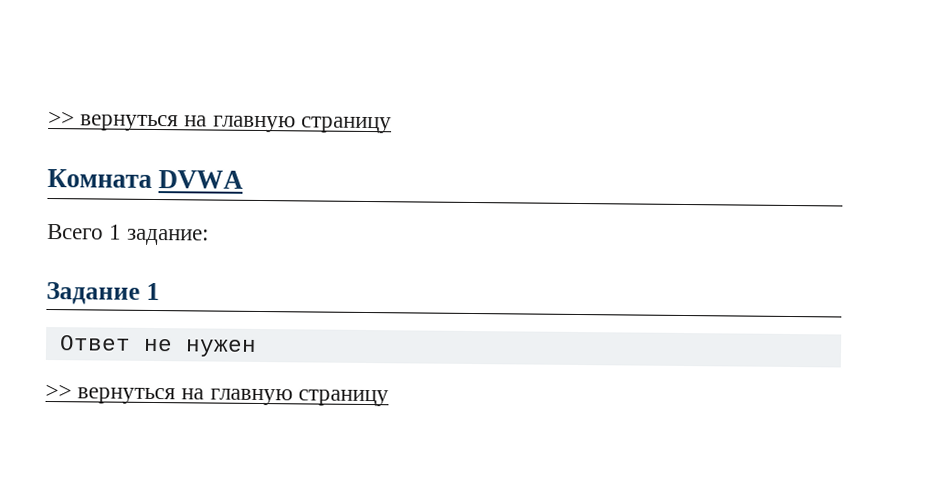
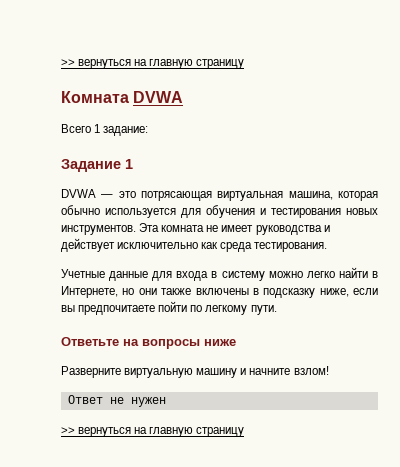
(160, 291) none -> [61,189,378,201] [61,205,378,218] [61,223,330,235] [61,238,328,252] [61,267,378,281] [61,286,378,298] [61,301,277,315] [61,337,236,349] [61,366,329,378] // DVWA — это потрясающая виртуальная машина, которая обычно используется для обучения и тестирования новых инструментов. Эта комната не имеет руководства и действует исключительно как среда тестирования. // Учетные данные для входа в систему можно легко найти в Интернете, но они также включены в подсказку ниже, если вы предпочитаете пойти по легкому пути. // Ответьте на вопросы ниже // Разверните виртуальную машину и начните взлом!

